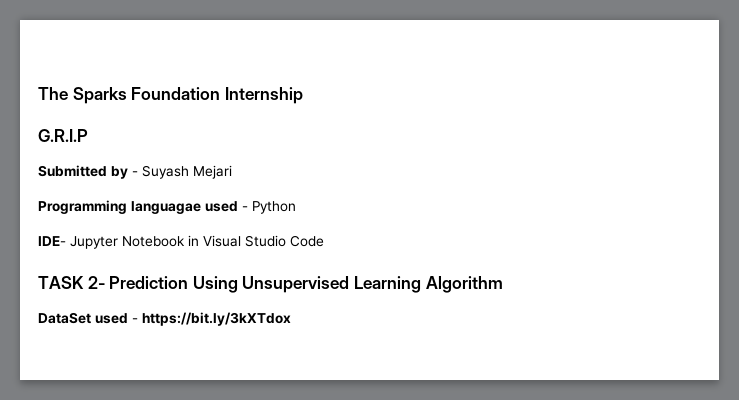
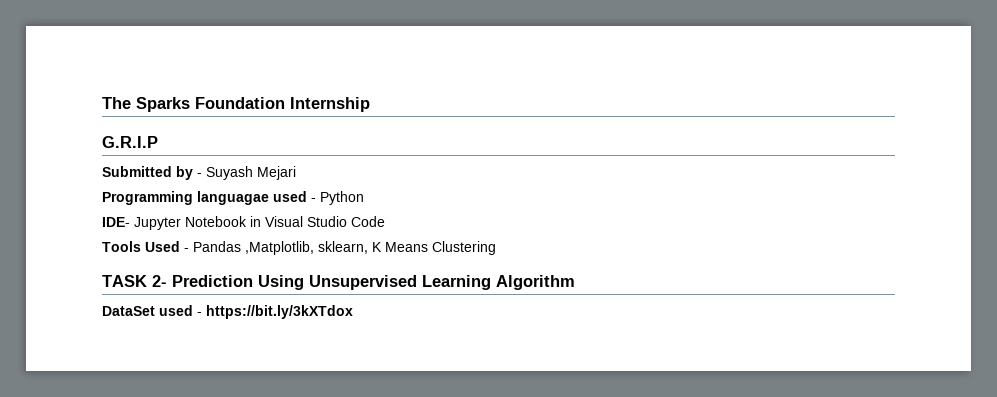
(324, 241) none -> [102,241,496,255] // Tools Used - Pandas ,Matplotlib, sklearn, K Means Clustering

